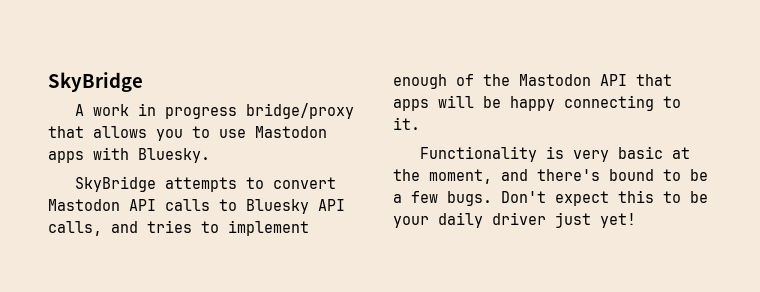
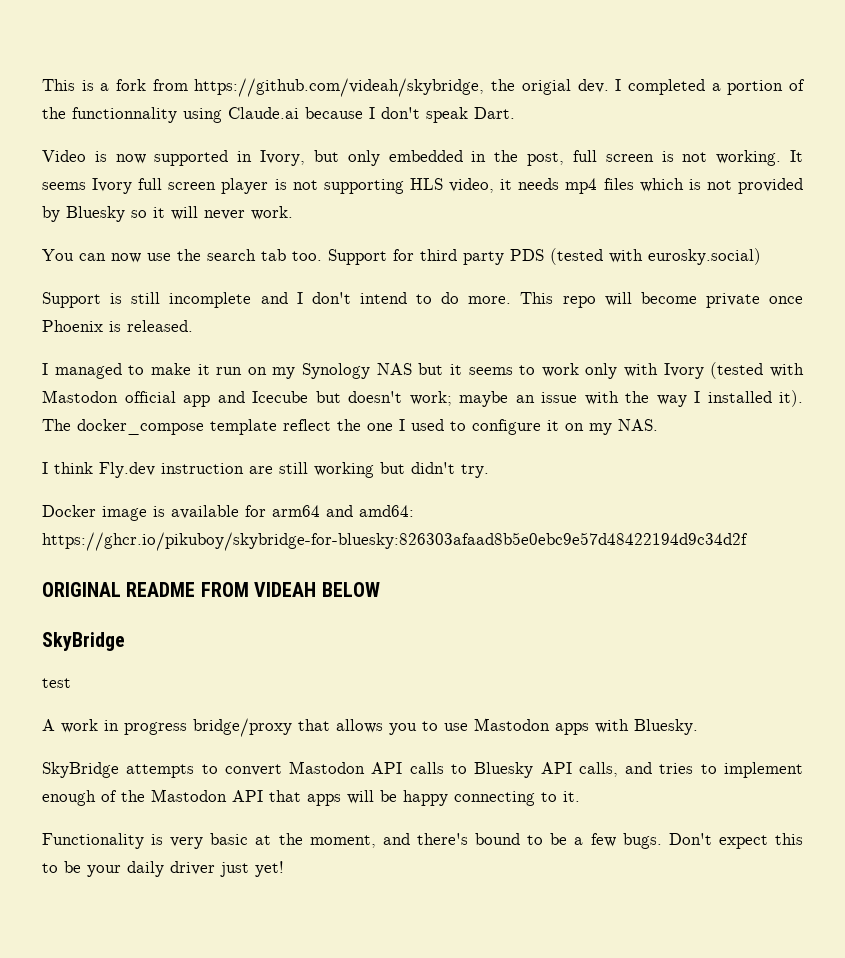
[48,72,143,92] SkyBridge -> [42,78,806,97] [42,107,515,123] [42,150,804,166] [42,178,804,194] [42,206,293,222] [42,248,761,265] [42,292,803,308] [42,320,193,332] [42,362,805,379] [42,390,803,407] [42,419,658,435] [42,462,489,478] [42,505,414,521] [42,532,748,551] [42,582,380,597] [42,632,125,651] [42,678,71,688] This is a fork from https://github.com/videah/skybridge, the origial dev. I completed a portion of the functionnality using Claude.ai because I don't speak Dart. // Video is now supported in Ivory, but only embedded in the post, full screen is not working. It seems Ivory full screen player is not supporting HLS video, it needs mp4 files which is not provided by Bluesky so it will never work. // You can now use the search tab too. Support for third party PDS (tested with eurosky.social) // Support is still incomplete and I don't intend to do more. This repo will become private once Phoenix is released. // I managed to make it run on my Synology NAS but it seems to work only with Ivory (tested with Mastodon official app and Icecube but doesn't work; maybe an issue with the way I installed it). The docker_compose template reflect the one I used to configure it on my NAS. // I think Fly.dev instruction are still working but didn't try. // Docker image is available for arm64 and amd64: https://ghcr.io/pikuboy/skybridge-for-bluesky:826303afaad8b5e0ebc9e57d48422194d9c34d2f // ORIGINAL README FROM VIDEAH BELOW // SkyBridge // test

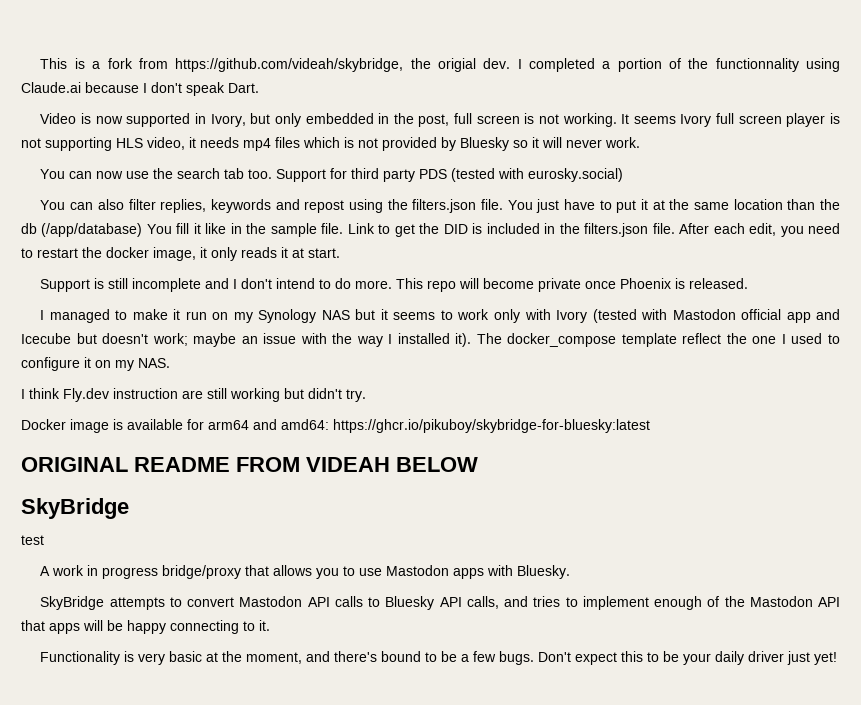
(761, 256) none -> [40,199,841,213] [21,223,841,237] [21,247,340,261] // You can also filter replies, keywords and repost using the filters.json file. You just have to put it at the same location than the db (/app/database) You fill it like in the sample file. Link to get the DID is included in the filters.json file. After each edit, you need to restart the docker image, it only reads it at start.
[42,532,748,551] https://ghcr.io/pikuboy/skybridge-for-bluesky:826303afaad8b5e0ebc9e57d48422194d9c34d2f -> [333,419,650,433] https://ghcr.io/pikuboy/skybridge-for-bluesky:latest

